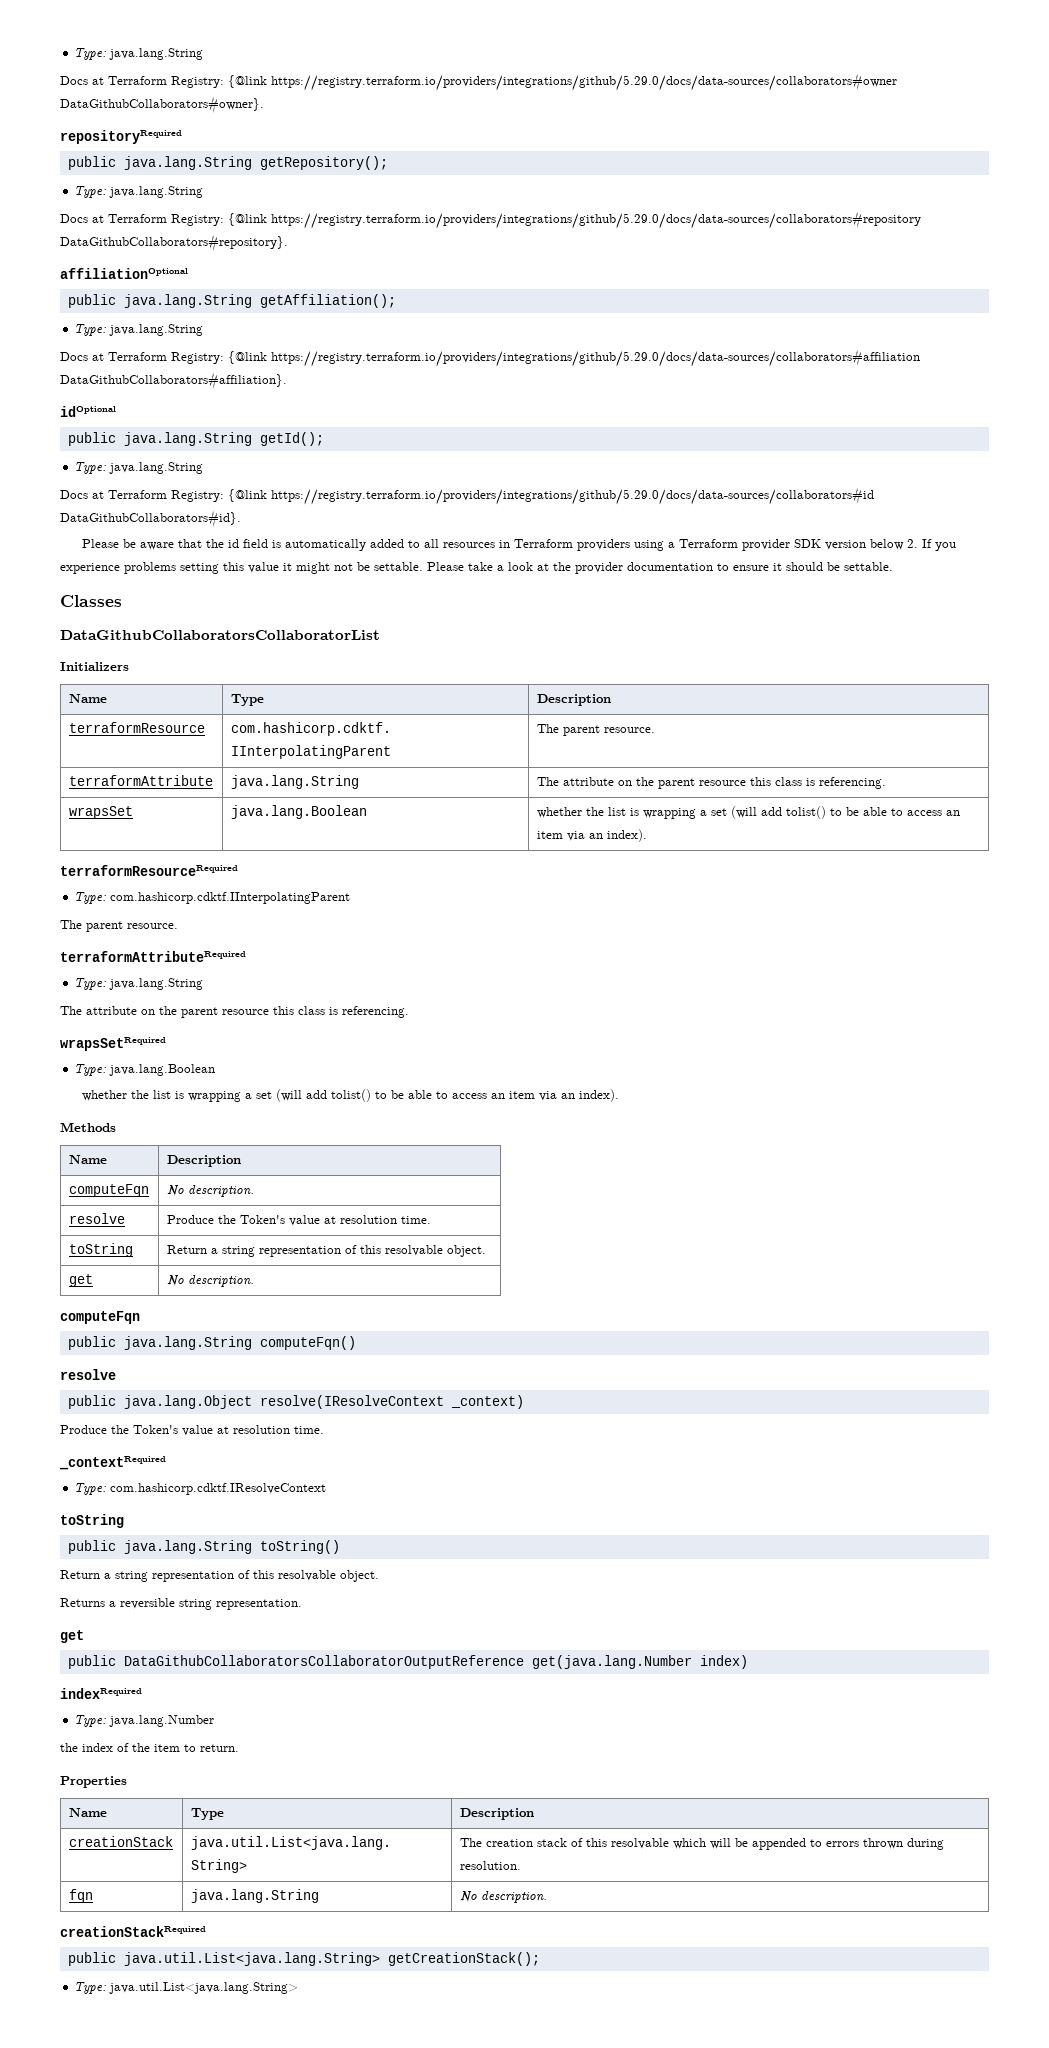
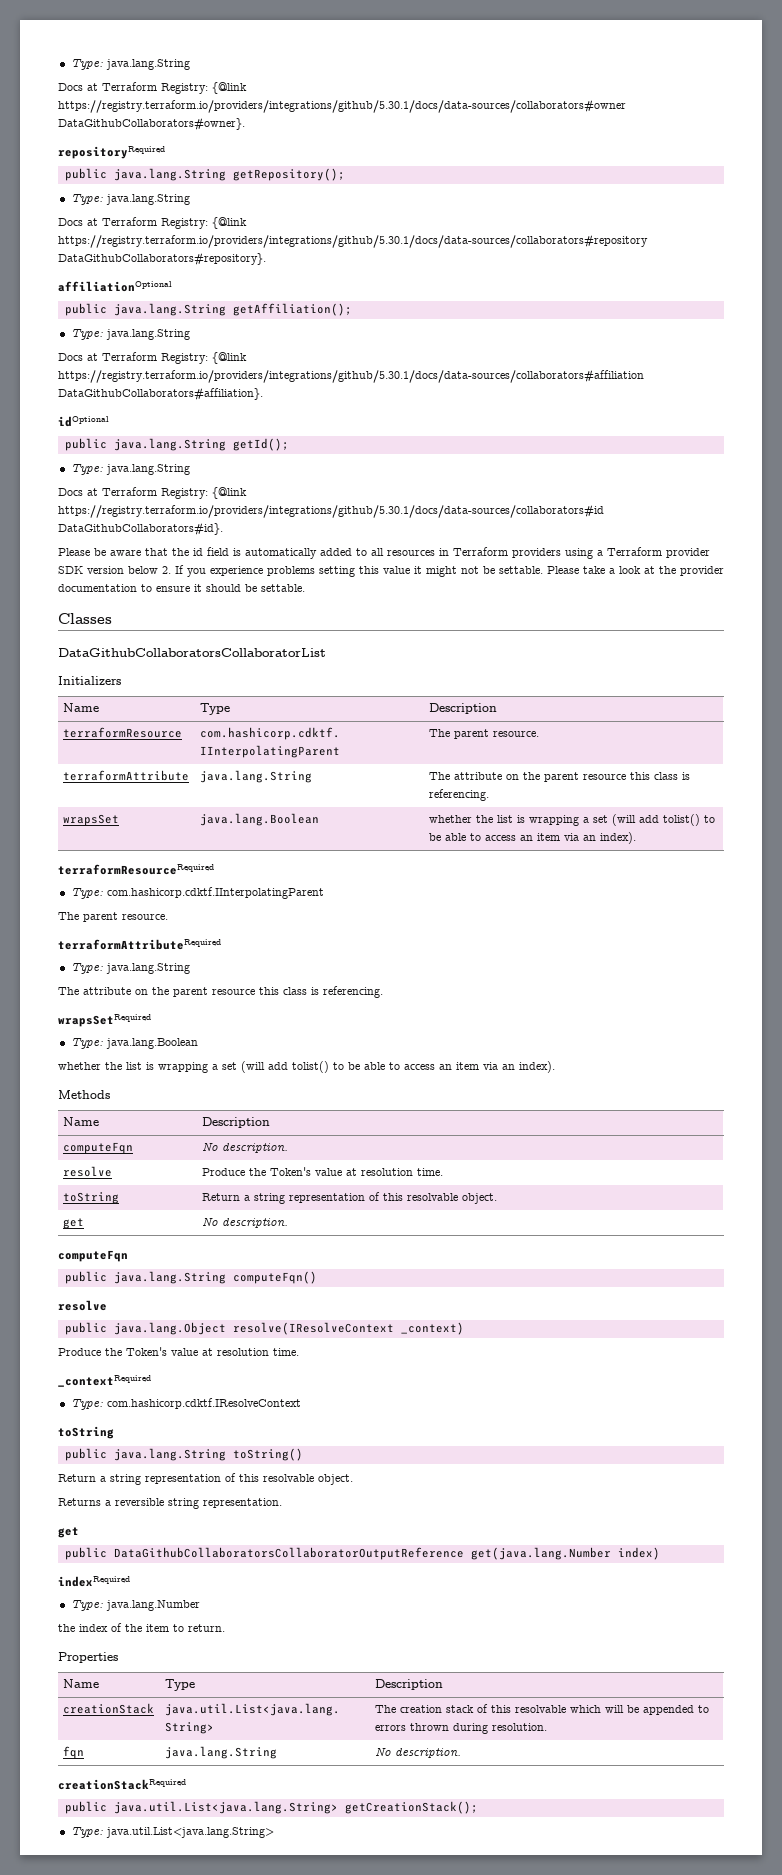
[74,48,204,60] [60,73,897,91] Type: java.lang.String // Docs at Terraform Registry: {@link https://registry.terraform.io/providers/integrations/github/5.29.0/docs/data-sources/collaborators#owner -> [70,59,190,70] [58,82,247,94] [58,99,626,113] Type: java.lang.String // Docs at Terraform Registry: {@link https://registry.terraform.io/providers/integrations/github/5.30.1/docs/data-sources/collaborators#owner
[271,211,921,229] https://registry.terraform.io/providers/integrations/github/5.29.0/docs/data-sources/collaborators#repository -> [58,234,648,248] https://registry.terraform.io/providers/integrations/github/5.30.1/docs/data-sources/collaborators#repository
[271,349,920,367] https://registry.terraform.io/providers/integrations/github/5.29.0/docs/data-sources/collaborators#affiliation -> [58,369,644,383] https://registry.terraform.io/providers/integrations/github/5.30.1/docs/data-sources/collaborators#affiliation
[271,487,874,505] https://registry.terraform.io/providers/integrations/github/5.29.0/docs/data-sources/collaborators#id -> [58,504,604,518] https://registry.terraform.io/providers/integrations/github/5.30.1/docs/data-sources/collaborators#id

